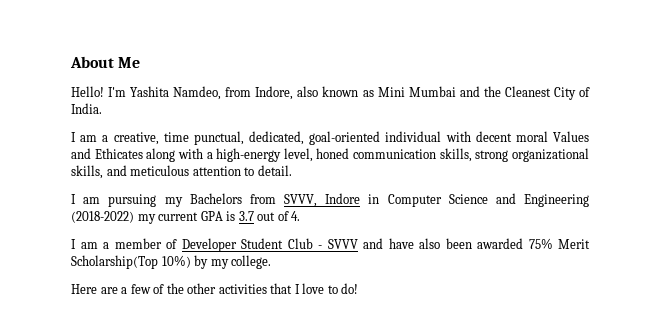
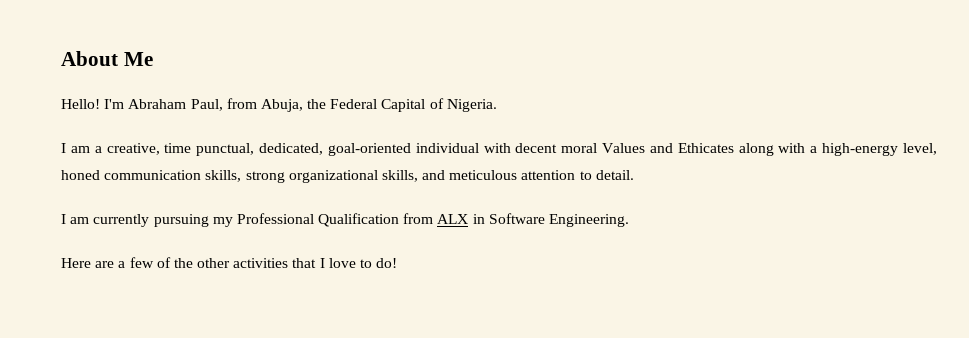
[130,86,590,100] [71,103,102,114] Yashita Namdeo, from Indore, also known as Mini Mumbai and the Cleanest City of India. -> [128,98,497,112] Abraham Paul, from Abuja, the Federal Capital of Nigeria.
(101, 200) none -> [93,214,150,227] currently
[189,193,589,207] [71,211,301,224] [71,238,590,252] [71,255,272,269] Bachelors from SVVV, Indore in Computer Science and Engineering (2018-2022) my current GPA is 3.7 out of 4. // I am a member of Developer Student Club - SVVV and have also been awarded 75% Merit Scholarship(Top 10%) by my college. -> [236,213,630,227] Professional Qualification from ALX in Software Engineering.

